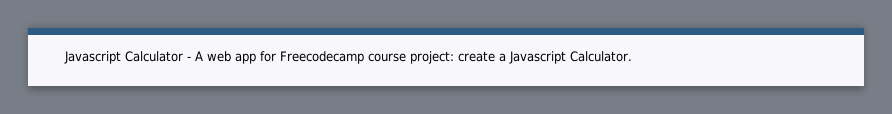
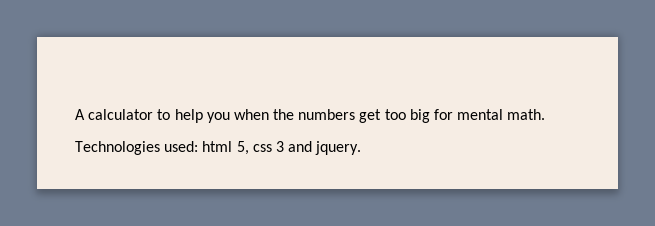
[64,51,632,64] Javascript Calculator - A web app for Freecodecamp course project: create a Javascript Calculator. -> [75,109,546,123] [75,141,362,155] A calculator to help you when the numbers get too big for mental math. // Technologies used: html 5, css 3 and jquery.

